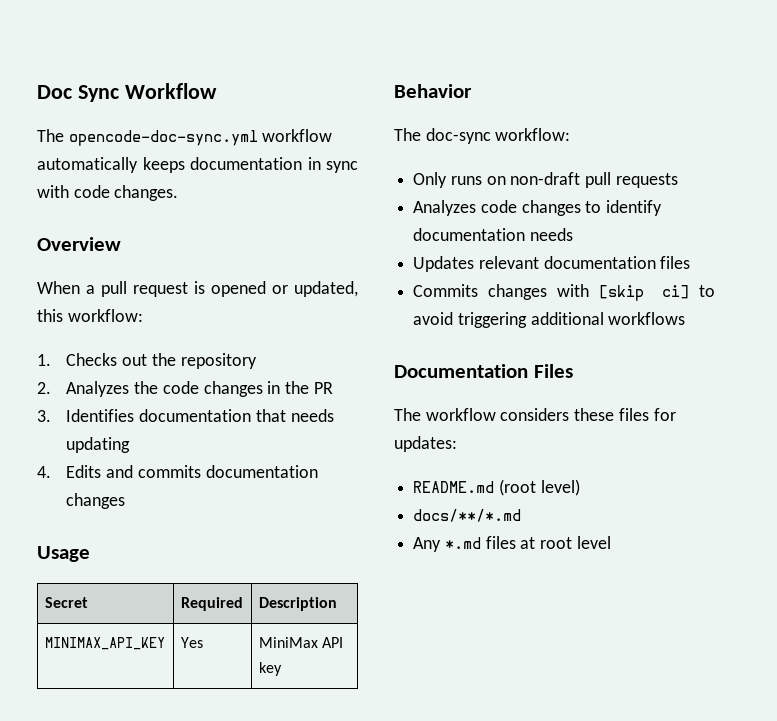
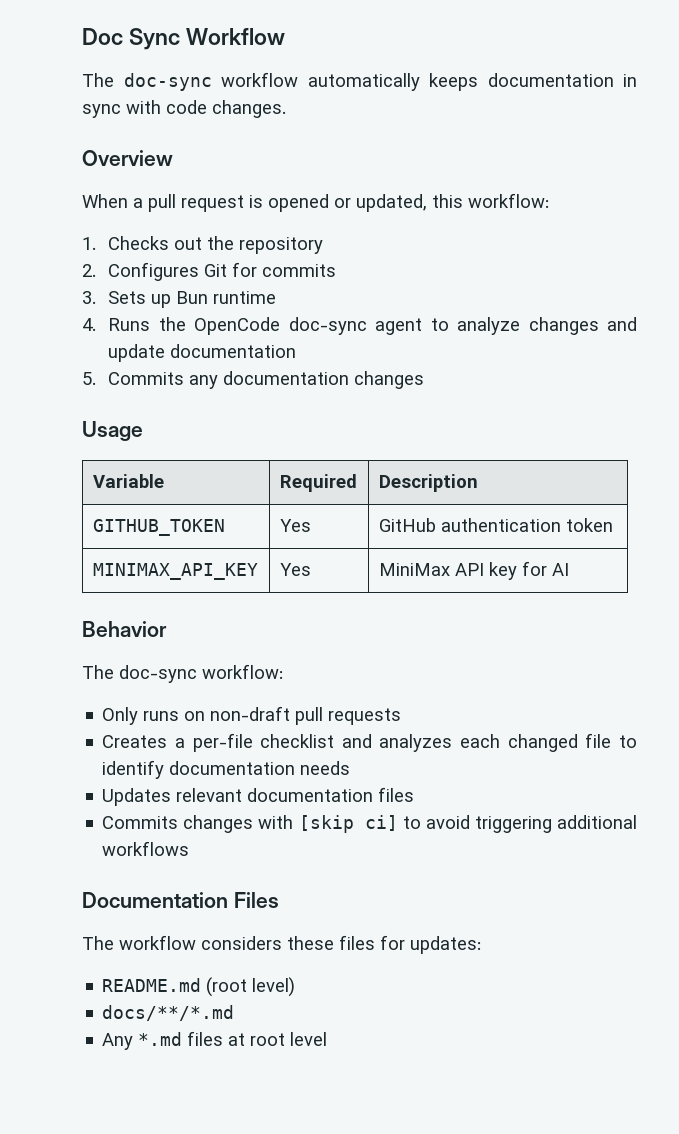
[68,130,258,146] opencode-doc-sync.yml -> [123,73,212,91] doc-sync
[66,381,333,397] [37,409,334,422] [66,437,131,453] [37,465,201,478] Analyzes the code changes in the PR // 3. Identifies documentation that needs updating // 4. Edits and commits -> [108,262,337,281] [82,291,277,308] [82,317,638,335] [108,344,297,362] [82,372,219,389] Configures Git for commits // 3. Sets up Bun runtime // 4. Runs the OpenCode doc-sync agent to analyze changes and update documentation // 5. Commits any
[44,597,88,608] Secret -> [92,474,164,488] Variable
(337, 604) none -> [92,519,225,536] [279,519,311,532] [378,518,613,532] // GITHUB_TOKEN | Yes | GitHub authentication token
(282, 669) none -> [521,561,569,576] for AI
[413,200,581,216] Analyzes code changes -> [102,733,612,752] Creates a per-file checklist and analyzes each changed file

